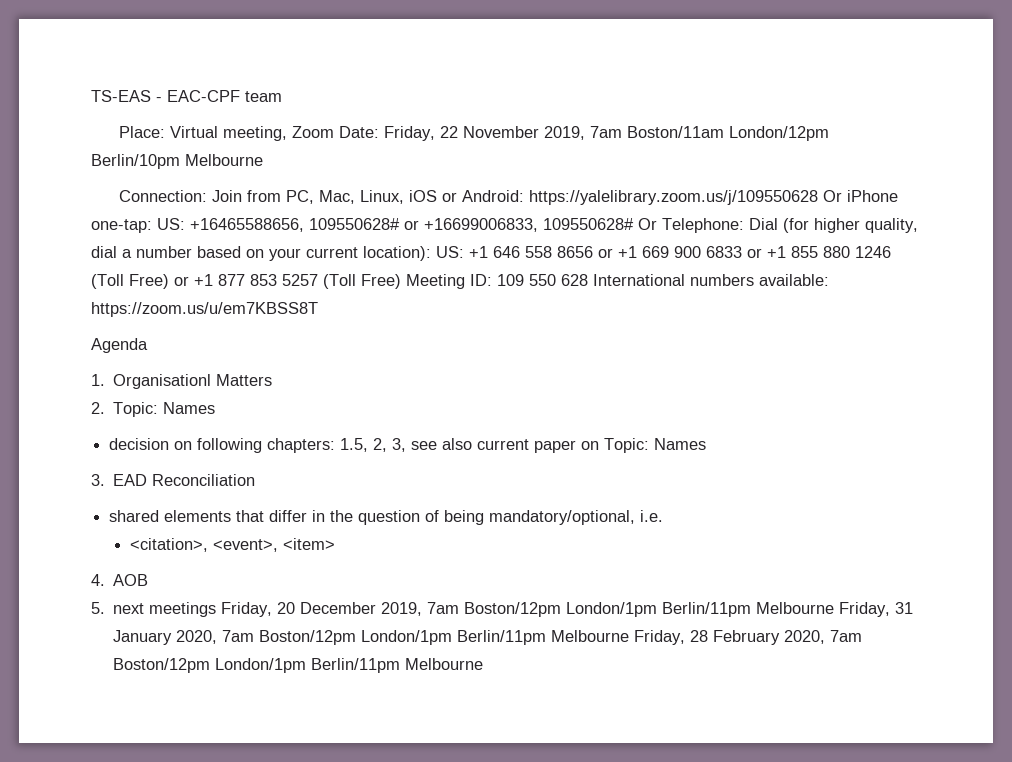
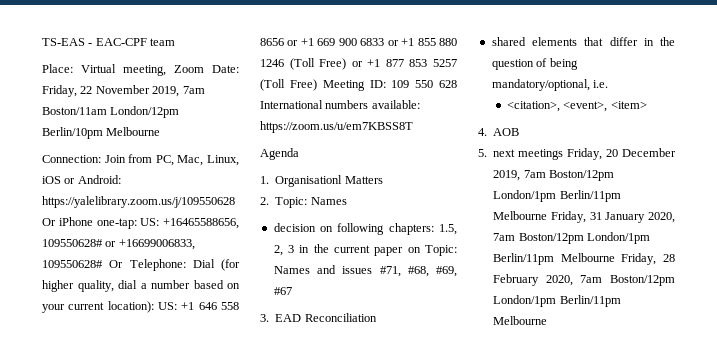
[392,438,473,452] 3, see also -> [288,244,329,253] 3 in the
(707, 444) none -> [317,265,457,277] [273,287,292,295] and issues #71, #68, #69, #67

